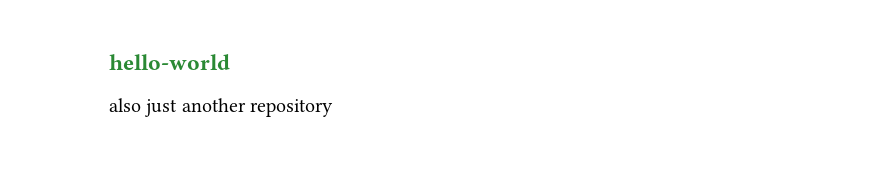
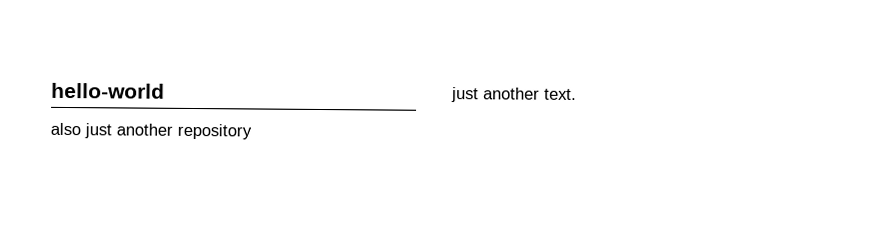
(334, 108) none -> [451,87,577,103] // just another text.

